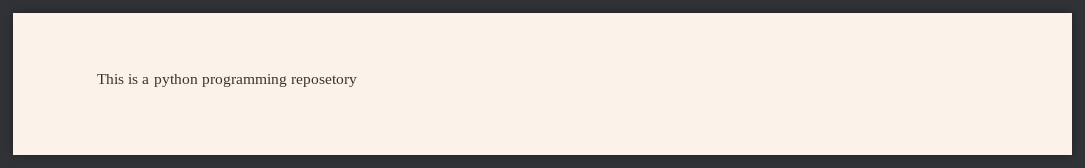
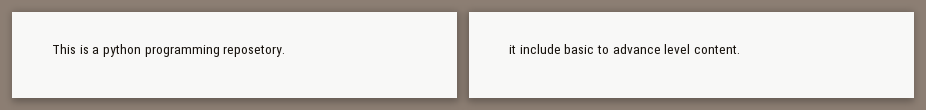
[290,75,357,87] reposetory -> [223,45,286,57] [509,44,740,54] reposetory. // it include basic to advance level content.

